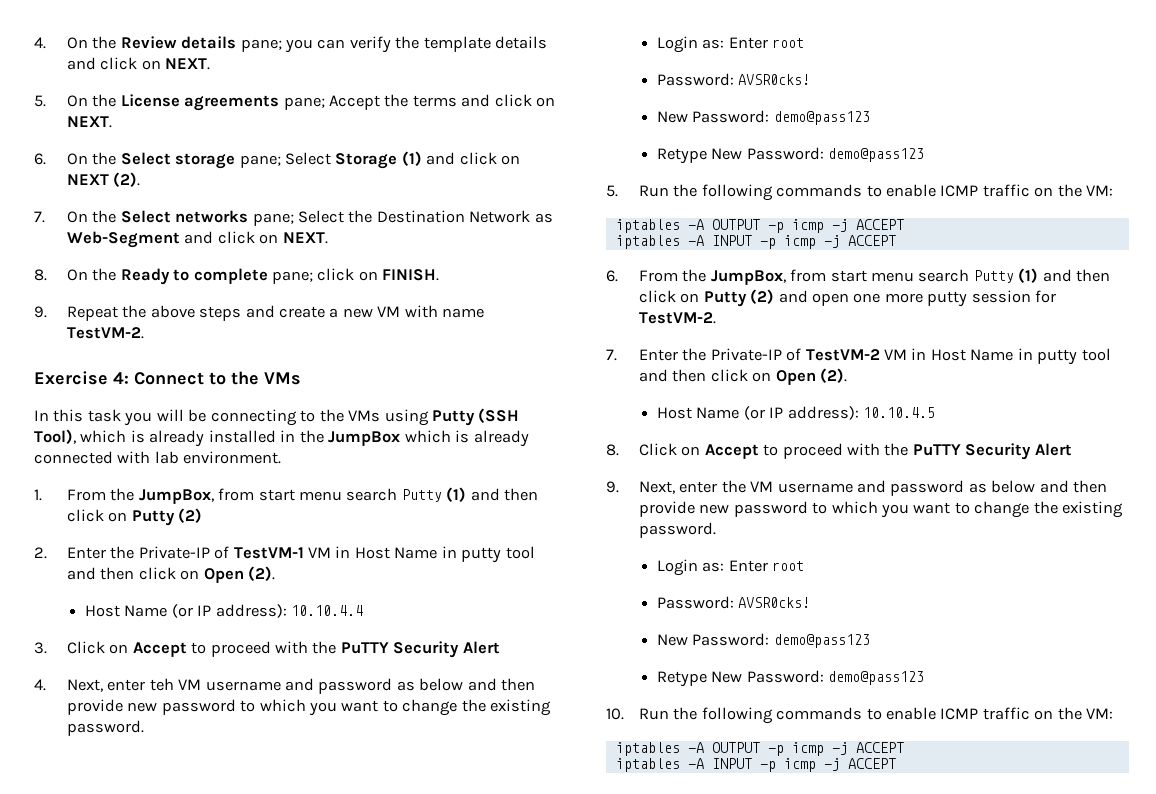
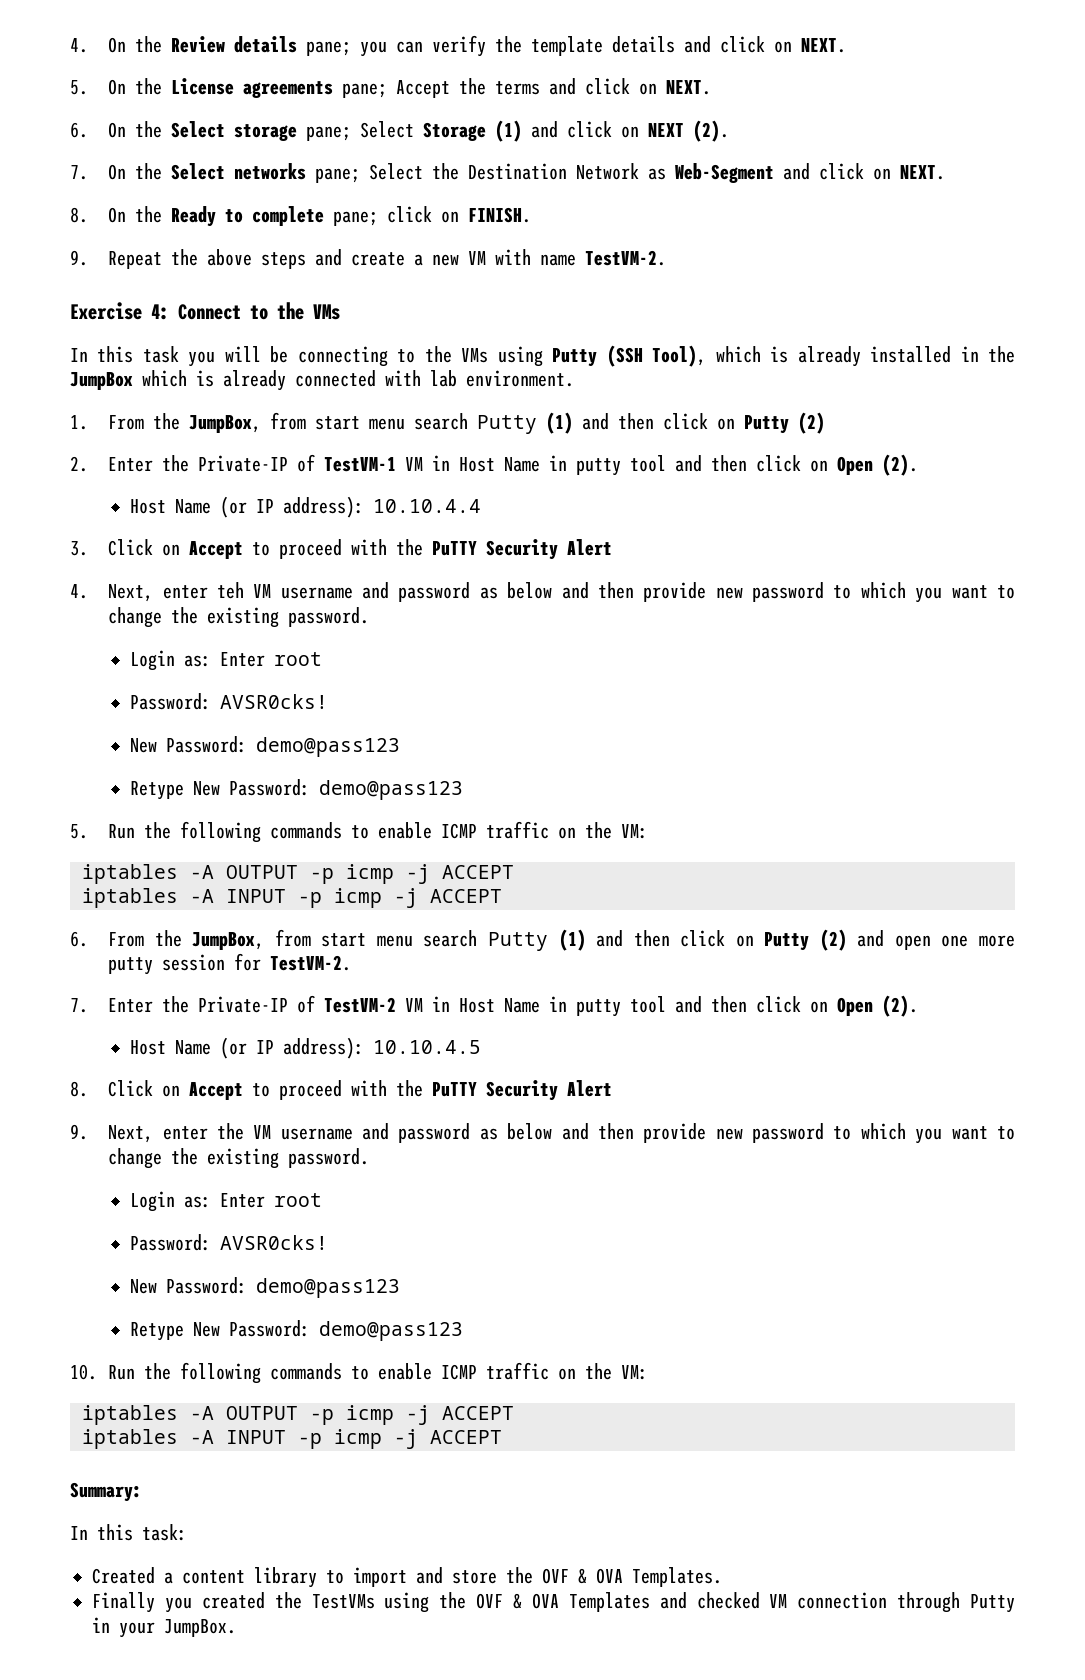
(896, 763) none -> [70,1482,142,1502] [70,1524,187,1541] [92,1567,722,1588] [92,1592,1015,1613] [92,1617,236,1638] // Summary: // In this task: // Created a content library to import and store the OVF & OVA Templates. // Finally you created the TestVMs using the OVF & OVA Templates and checked VM connection through Putty in your JumpBox.

